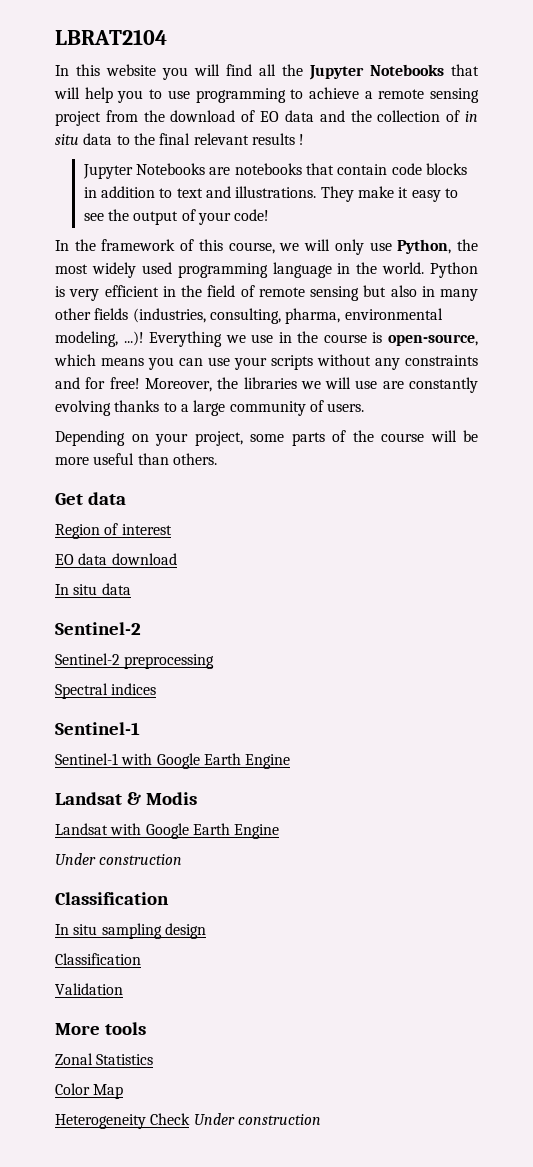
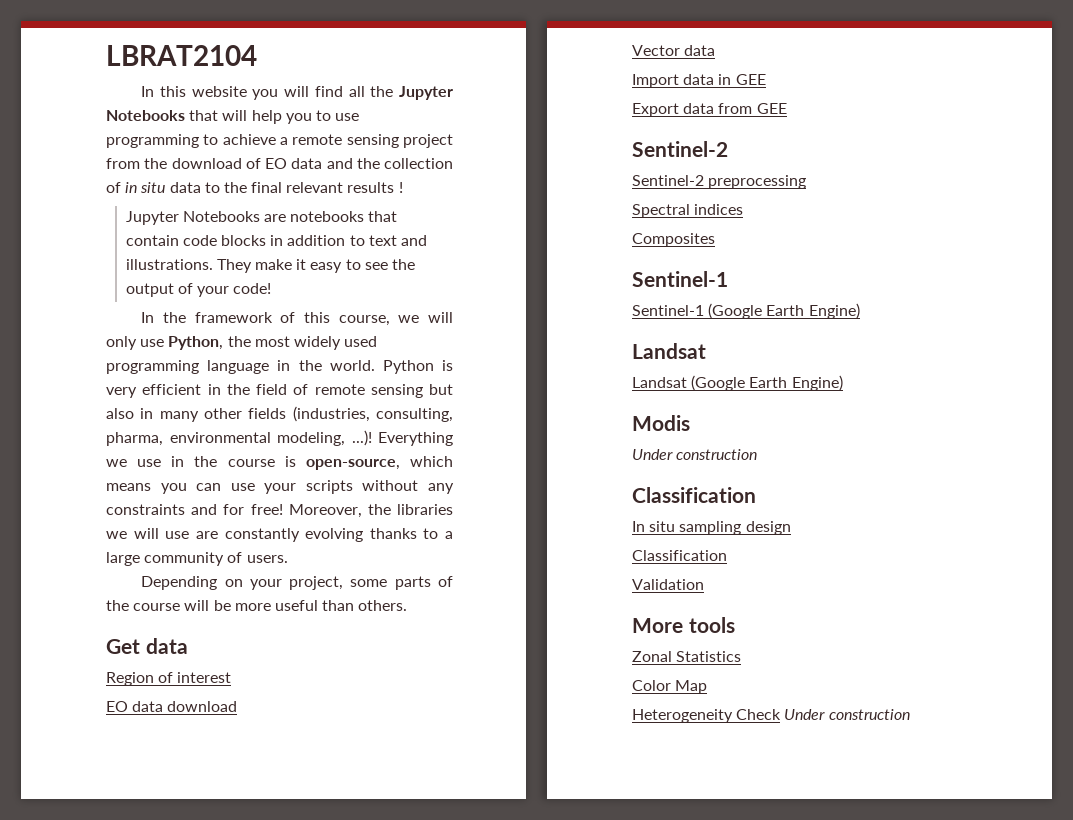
[55,583,131,595] In situ data -> [632,45,716,56] [632,74,766,88] [632,103,787,117] Vector data // Import data in GEE // Export data from GEE
(157, 689) none -> [632,233,715,247] // Composites
[121,753,291,769] [55,792,197,805] [55,823,280,839] with Google Earth Engine // Landsat & Modis // Landsat with Google Earth Engine -> [708,303,860,319] [632,343,706,359] [632,375,843,391] [632,415,690,431] (Google Earth Engine) // Landsat // Landsat (Google Earth Engine) // Modis

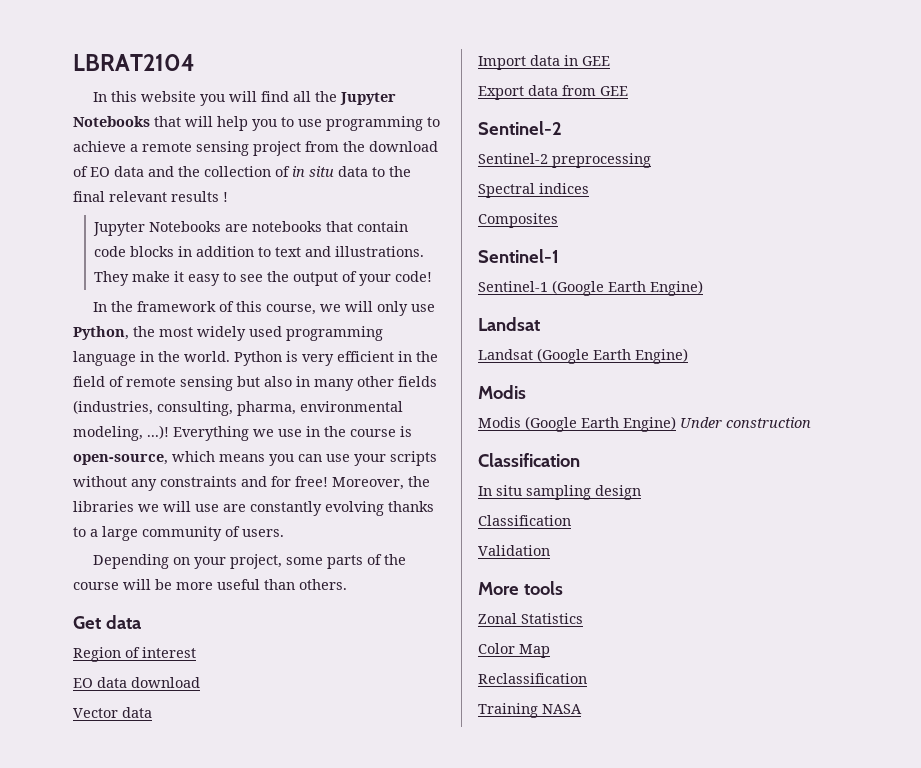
(690, 423) none -> [478,416,676,432] Modis (Google Earth Engine)
[632,709,910,723] Heterogeneity Check Under construction -> [478,673,587,684] [478,703,582,718] Reclassification // Training NASA

